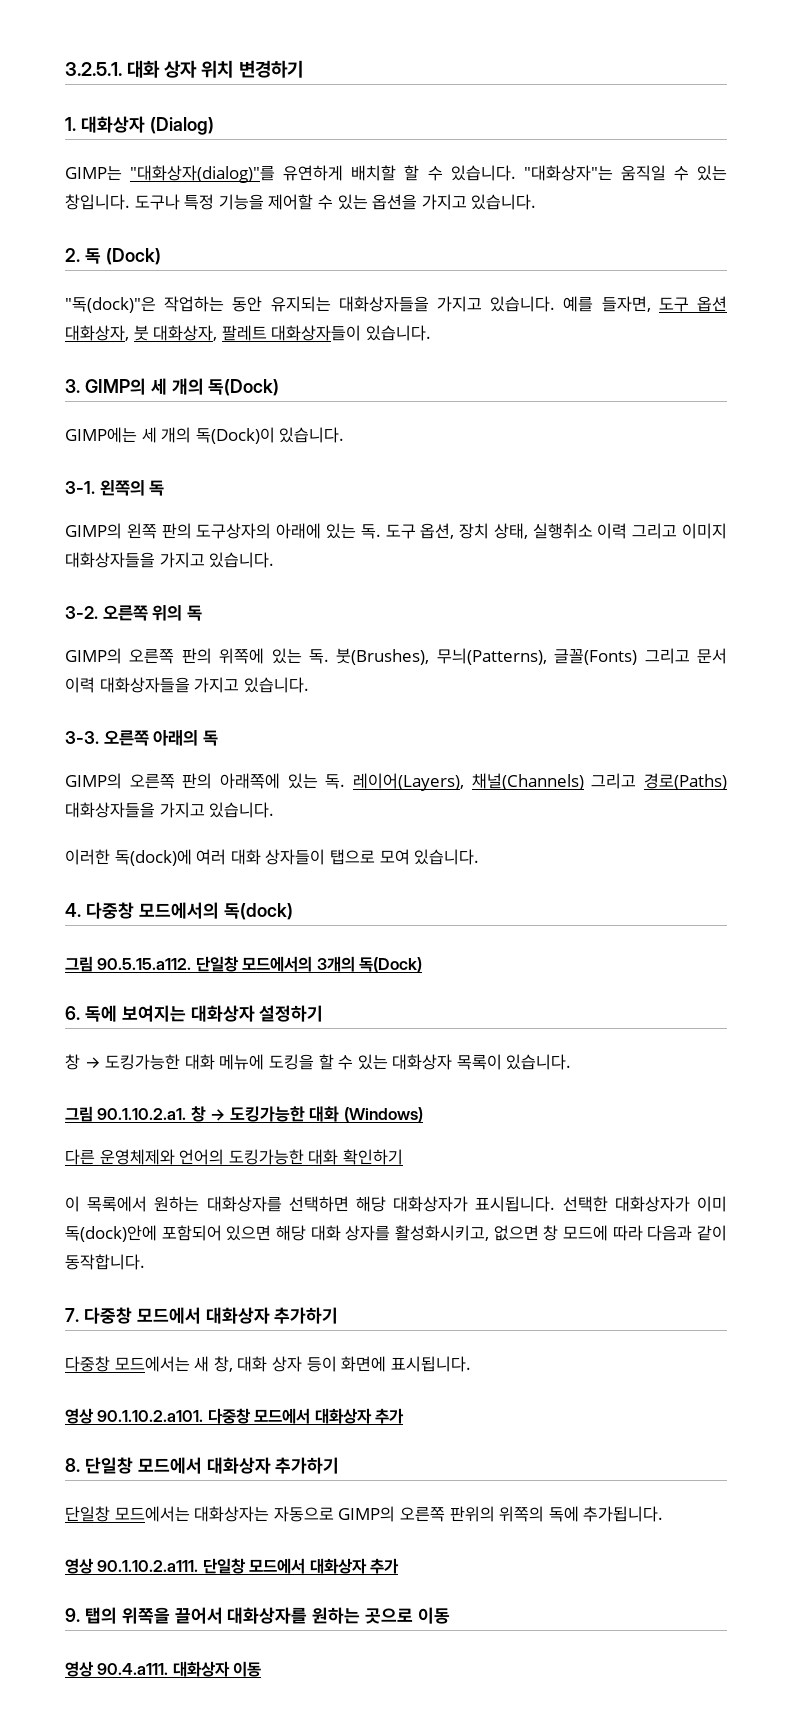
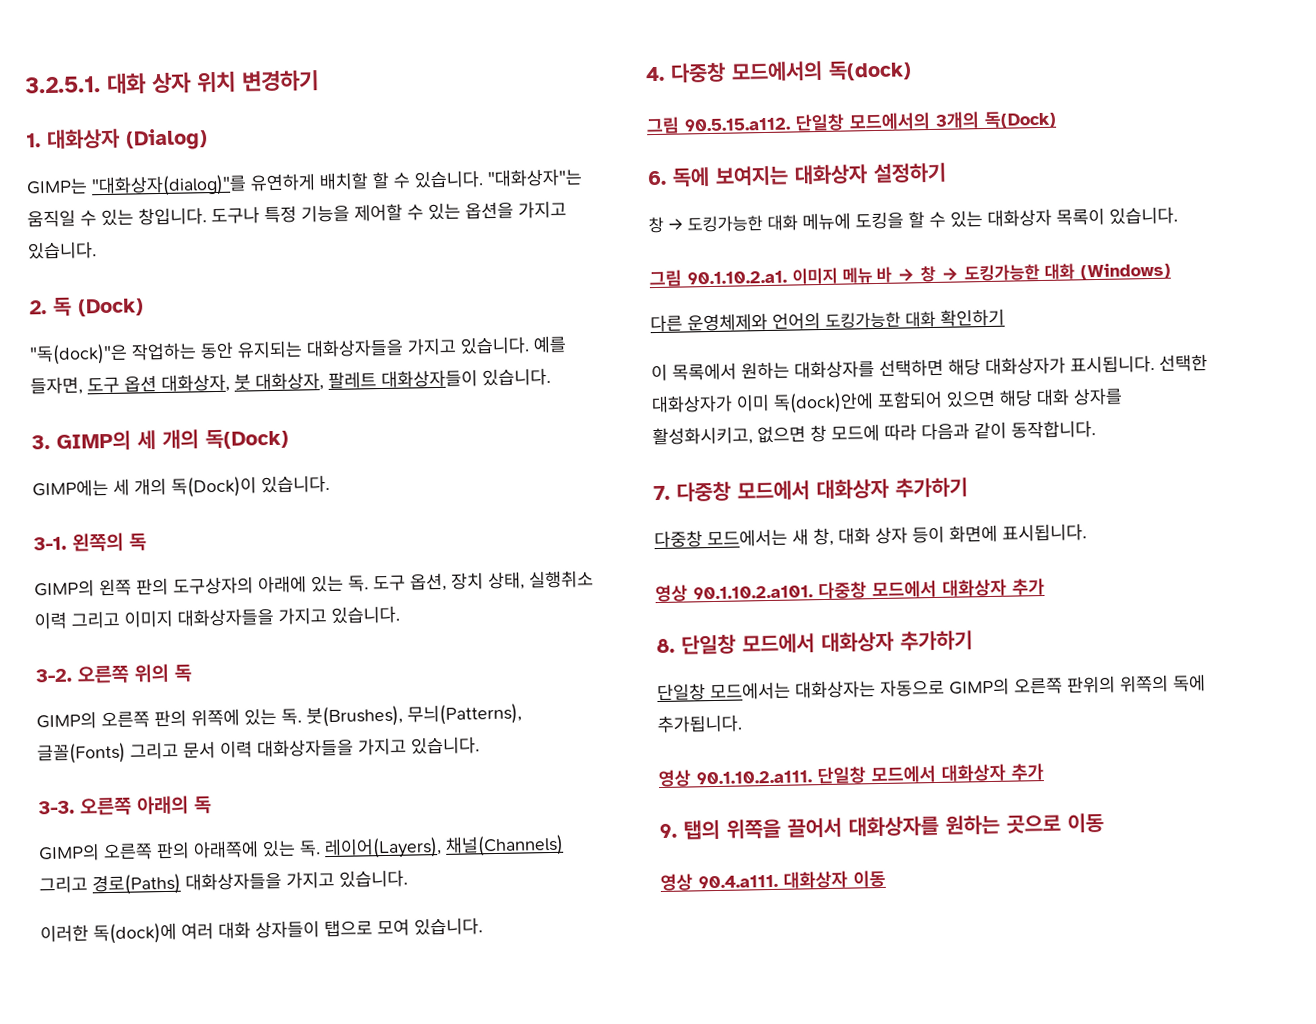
(187, 1114) none -> [792,266,916,285] 이미지 메뉴 바 →

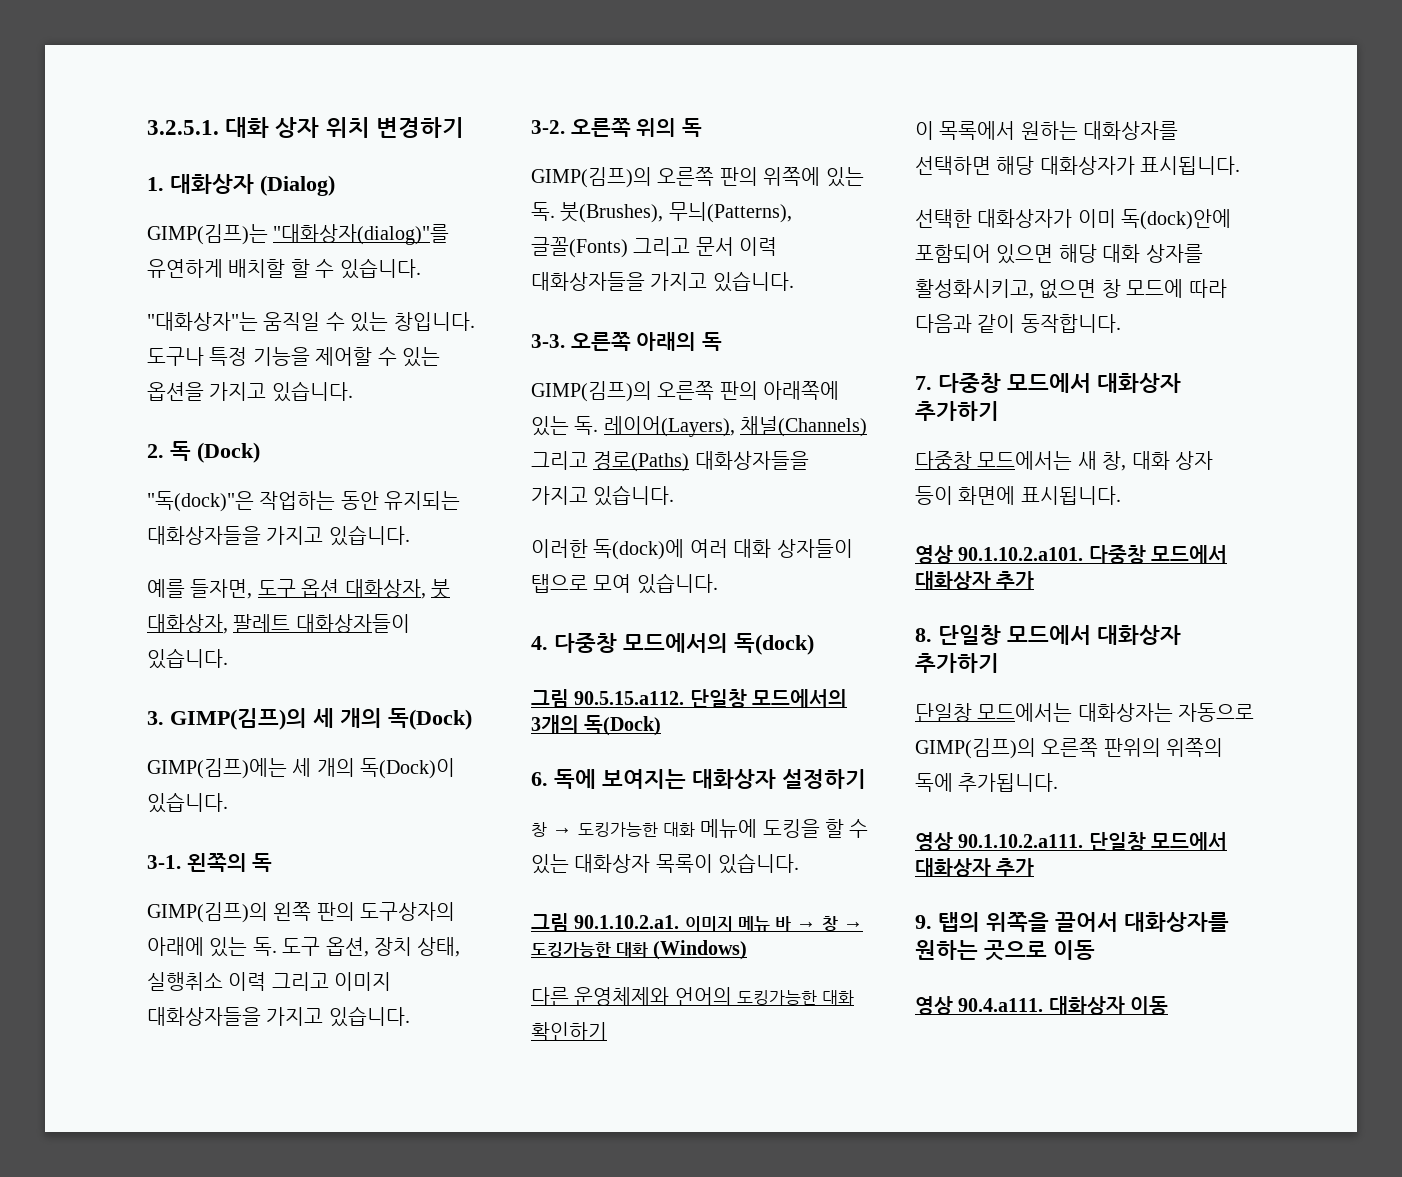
[26,178,88,196] GIMP는 -> [147,224,268,245] GIMP(김프)는
(484, 179) none -> (421, 268) //
(530, 345) none -> (410, 535) //
[56,430,131,451] GIMP의 -> [170,708,307,730] GIMP(김프)의
[32,478,109,498] GIMP에는 -> [147,758,287,779] GIMP(김프)에는
[34,579,95,598] GIMP의 -> [147,902,268,923] GIMP(김프)의
[36,711,97,730] GIMP의 -> [531,167,652,188] GIMP(김프)의
[38,843,100,862] GIMP의 -> [531,381,652,402] GIMP(김프)의
(1155, 364) none -> (1241, 165) //
[949,677,1010,696] GIMP의 -> [915,738,1036,759] GIMP(김프)의

